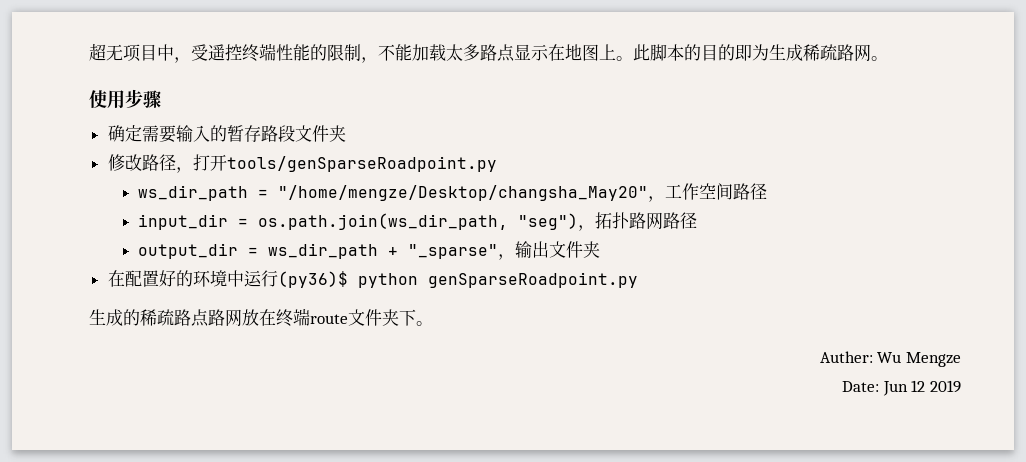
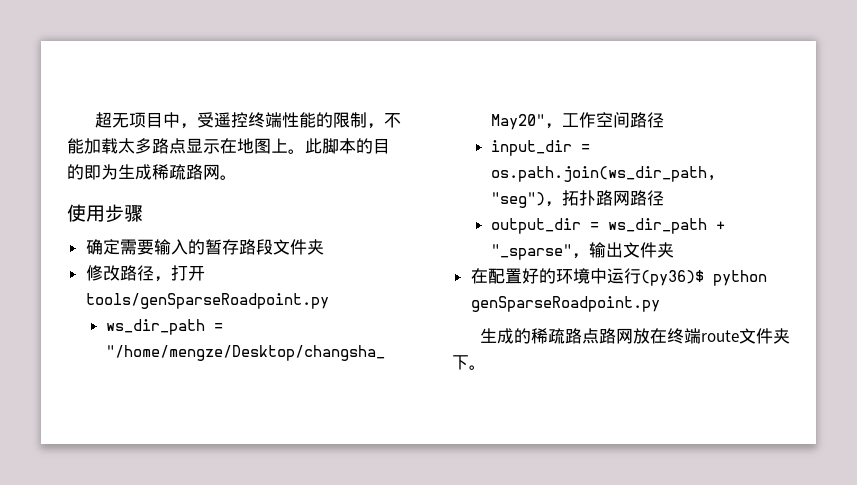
[819,351,961,367] [842,380,962,396] // Auther: Wu Mengze // Date: Jun 12 2019 -> (486, 367) none

